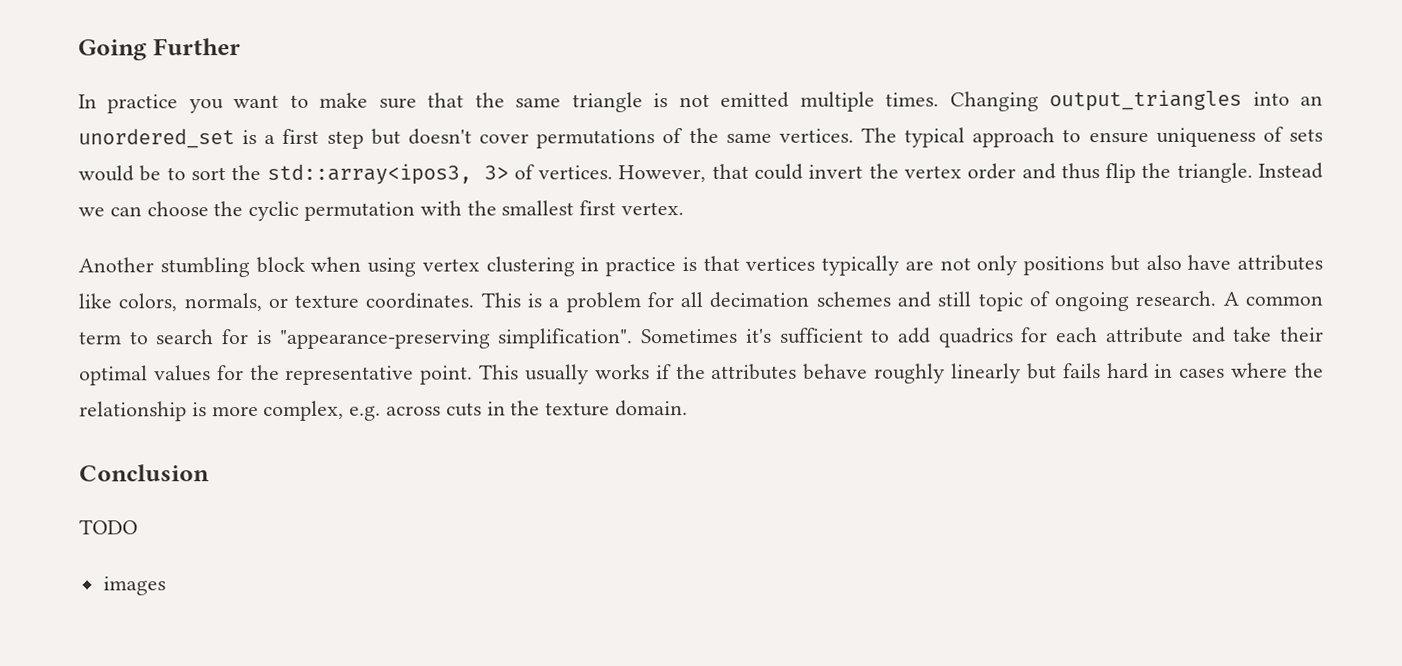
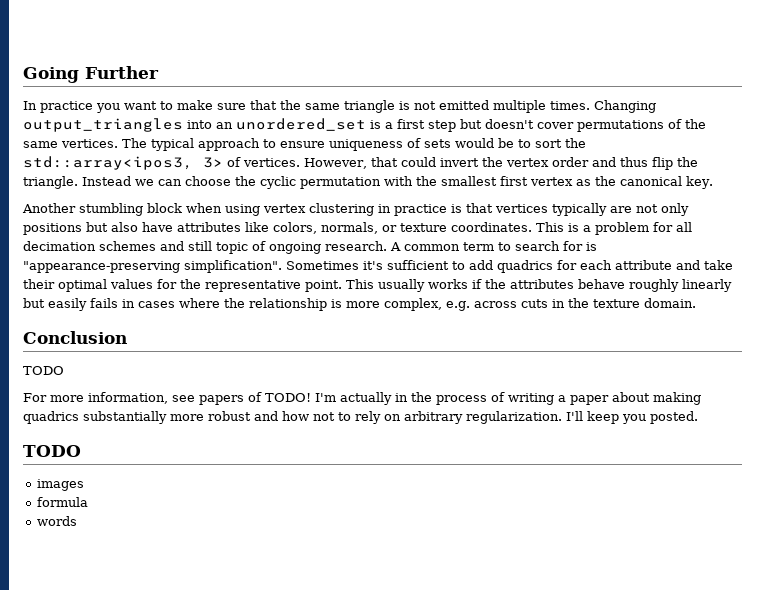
[621,202,685,216] vertex. -> [530,176,713,189] vertex as the canonical key.
[1062,362,1149,380] fails hard -> [48,298,118,311] easily fails
(138, 527) none -> [23,392,701,405] [23,411,698,424] [23,445,81,457] // For more information, see papers of TODO! I'm actually in the process of writing a paper about making quadrics substantially more robust and how not to rely on arbitrary regularization. I'll keep you posted. // TODO
(166, 586) none -> [37,497,89,507] [37,516,78,526] // formula // words

